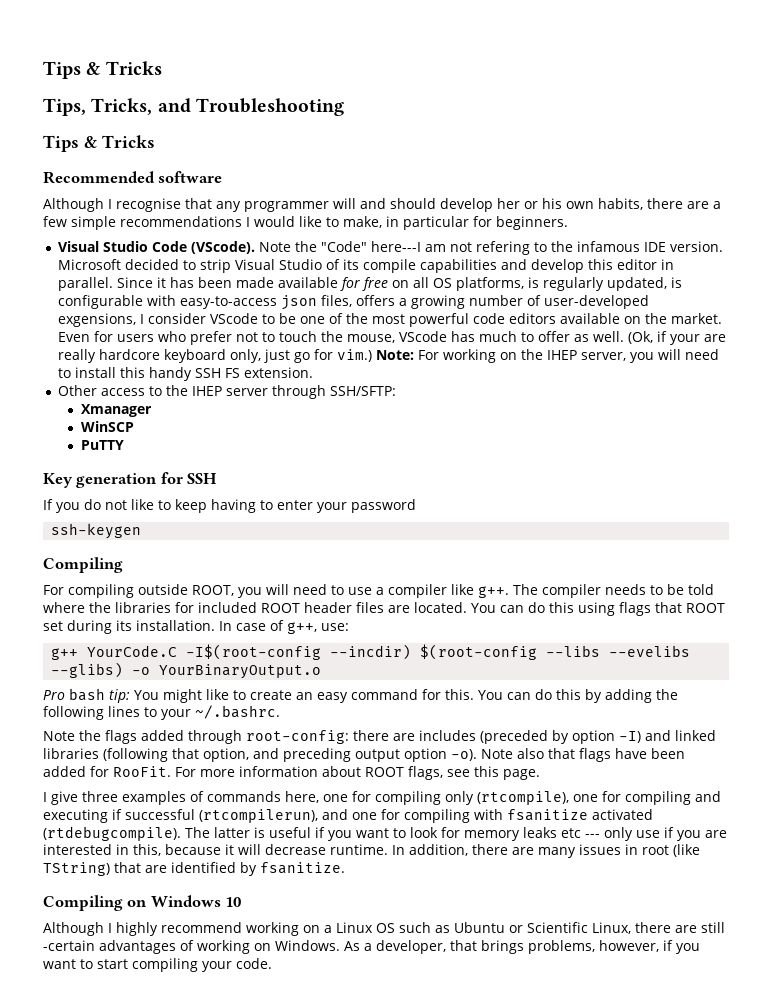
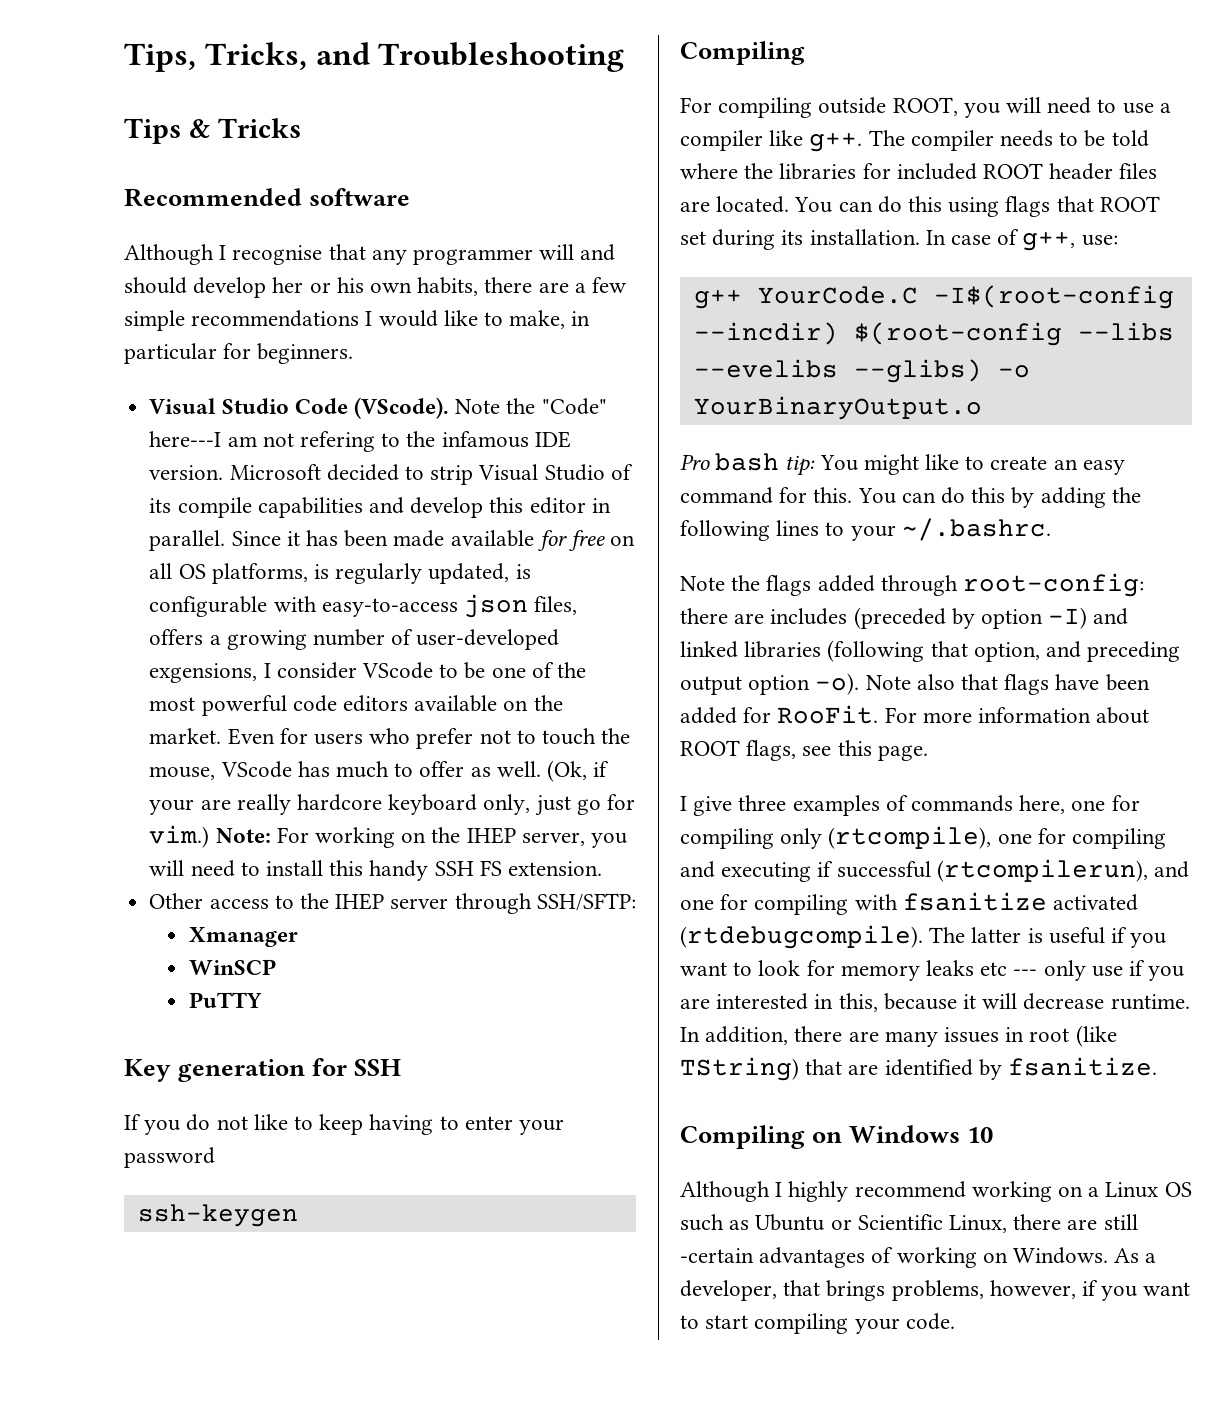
[43,61,162,79] Tips & Tricks // -> (124, 57) none

